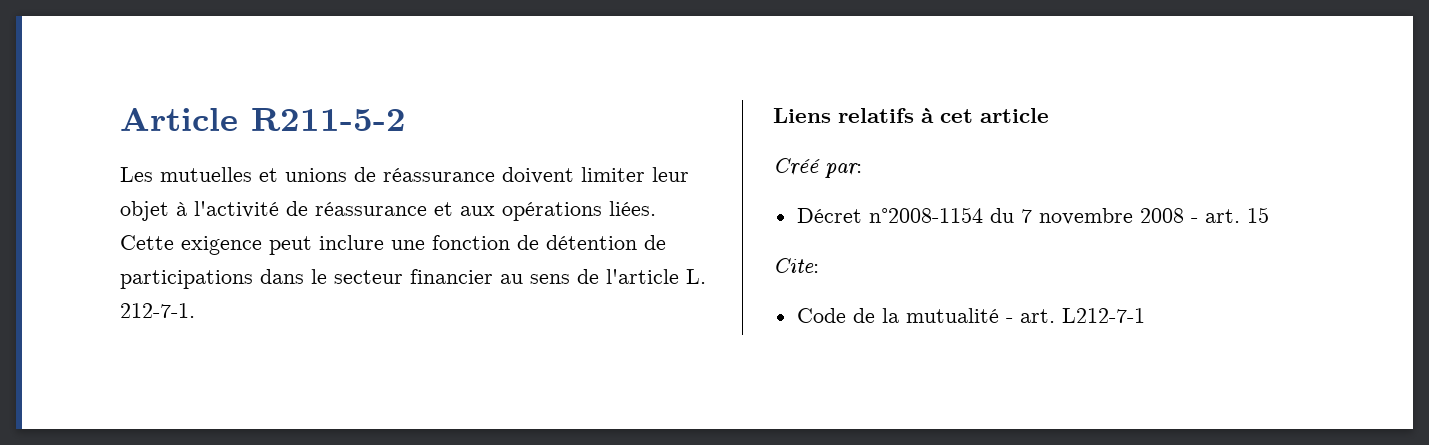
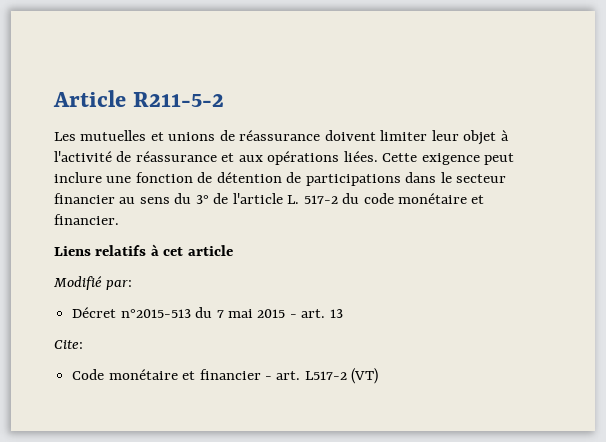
(570, 279) none -> [174,193,209,204] du 3°
[120,303,195,318] 212-7-1. -> [303,193,485,204] [54,214,119,225] 517-2 du code monétaire et financier.
[773,158,820,176] Créé -> [53,276,102,290] Modifié
[868,207,983,223] n°2008-1154 -> [120,309,191,318] n°2015-513
[1038,207,1269,225] novembre 2008 - art. 15 -> [227,309,343,318] mai 2015 - art. 13
[852,308,1145,323] de la mutualité - art. L212-7-1 -> [108,368,379,384] monétaire et financier - art. L517-2 (VT)

